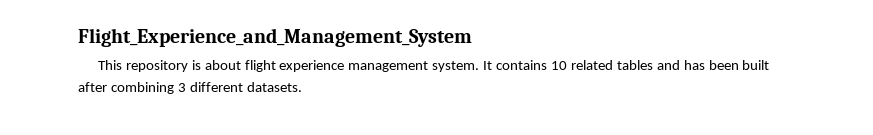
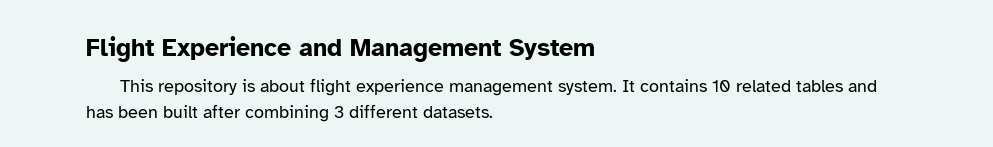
[78,28,472,47] Flight_Experience_and_Management_System -> [86,36,595,62] Flight Experience and Management System

